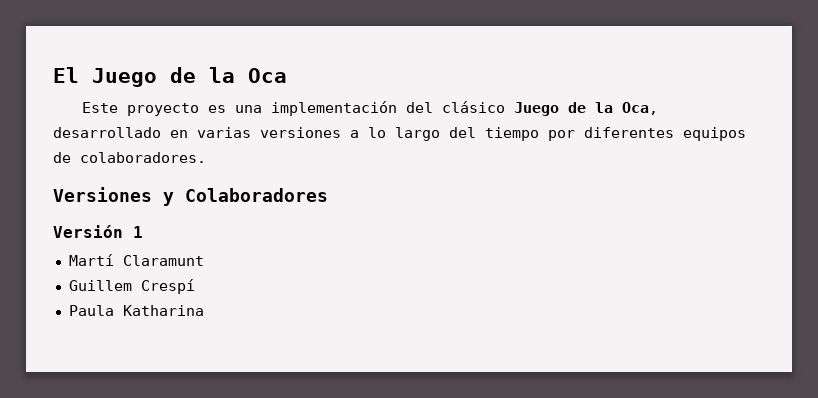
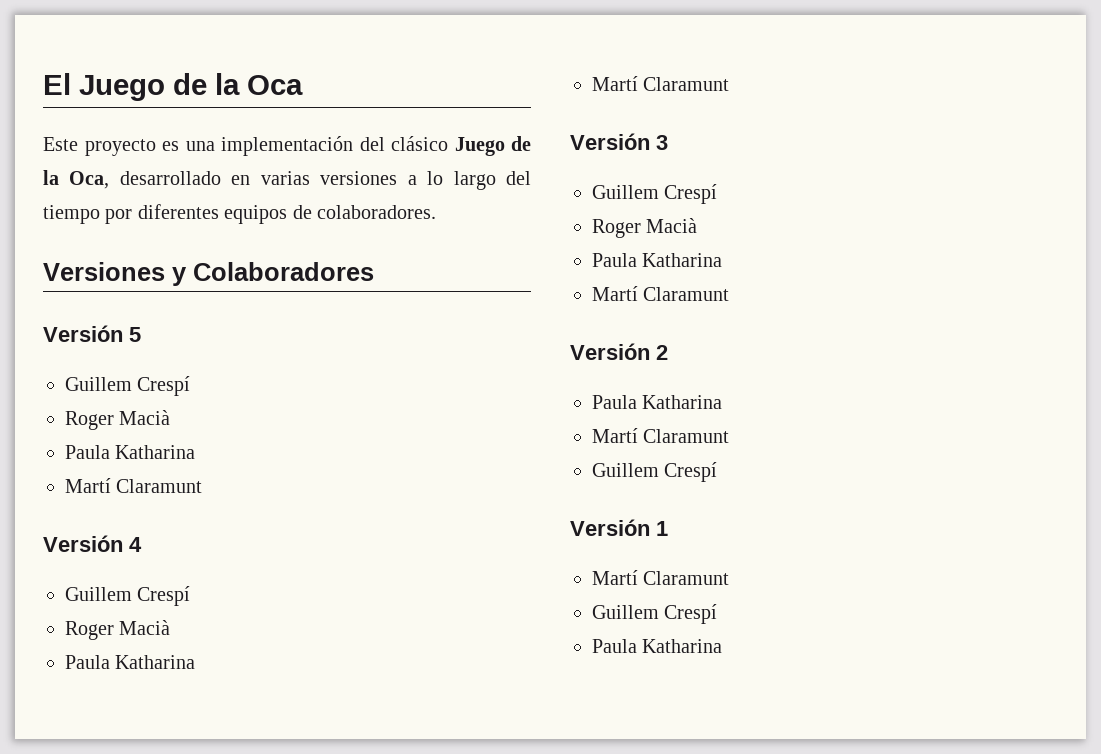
(328, 195) none -> [43,325,141,342] [65,376,191,396] [65,410,171,430] [65,445,196,459] [65,478,203,493] [43,535,142,552] [65,586,191,606] [65,620,171,640] [65,655,196,669] [592,76,730,91] [570,133,668,150] [592,184,718,204] [592,218,698,238] [592,253,723,267] [592,286,730,301] [570,343,668,360] [592,395,723,409] [592,428,730,443] [592,462,718,482] // Versión 5 // Guillem Crespí // Roger Macià // Paula Katharina // Martí Claramunt // Versión 4 // Guillem Crespí // Roger Macià // Paula Katharina // Martí Claramunt // Versión 3 // Guillem Crespí // Roger Macià // Paula Katharina // Martí Claramunt // Versión 2 // Paula Katharina // Martí Claramunt // Guillem Crespí

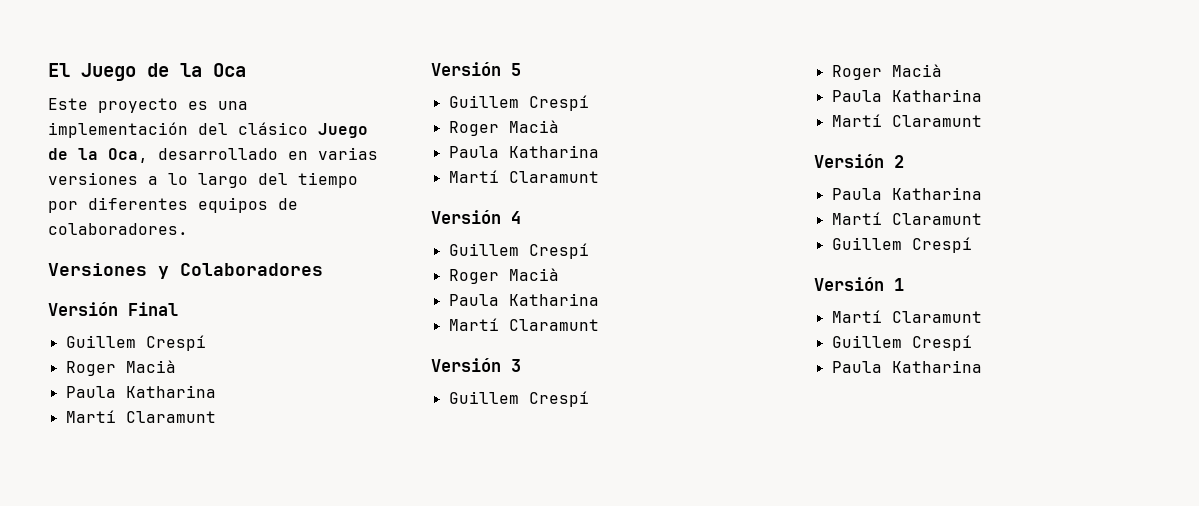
(374, 271) none -> [48,302,178,316] [65,335,206,351] [65,360,176,376] [65,385,216,398] [65,410,216,423] // Versión Final // Guillem Crespí // Roger Macià // Paula Katharina // Martí Claramunt

